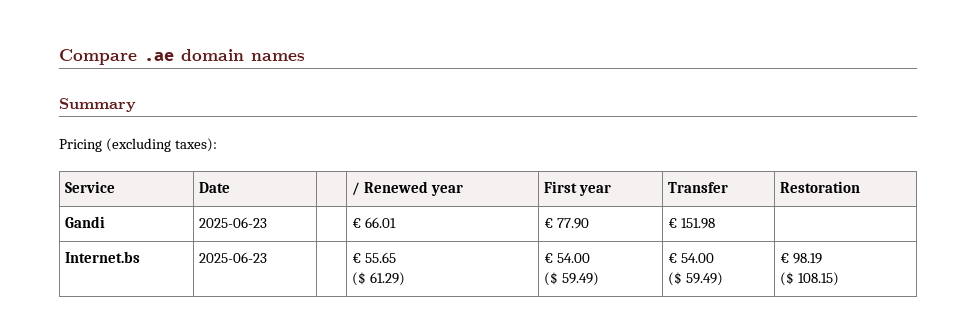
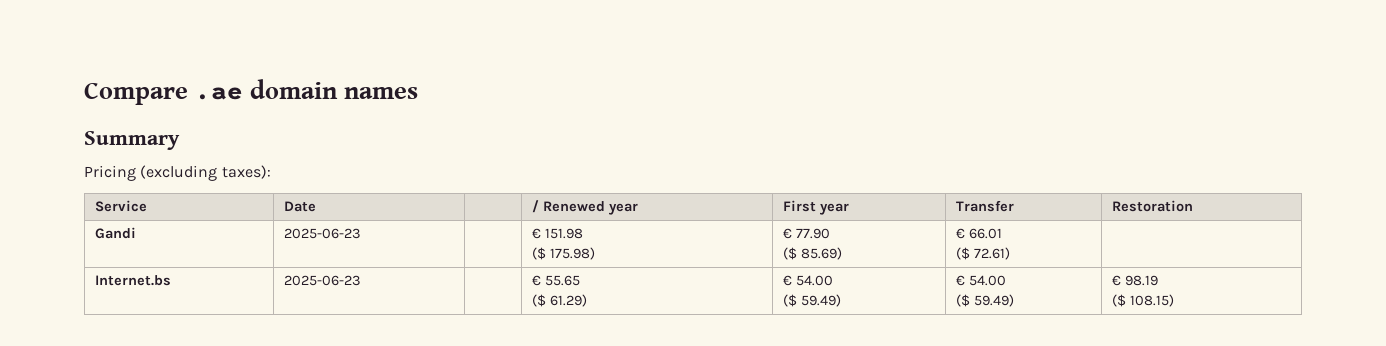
[365,217,397,228] 66.01 -> [544,228,583,239] [531,247,595,260] 151.98 // ($ 175.98)
[668,218,716,229] | € 151.98 -> [782,247,842,260] [955,228,1002,239] [955,247,1010,260] // ($ 85.69) | € 66.01 // ($ 72.61)

